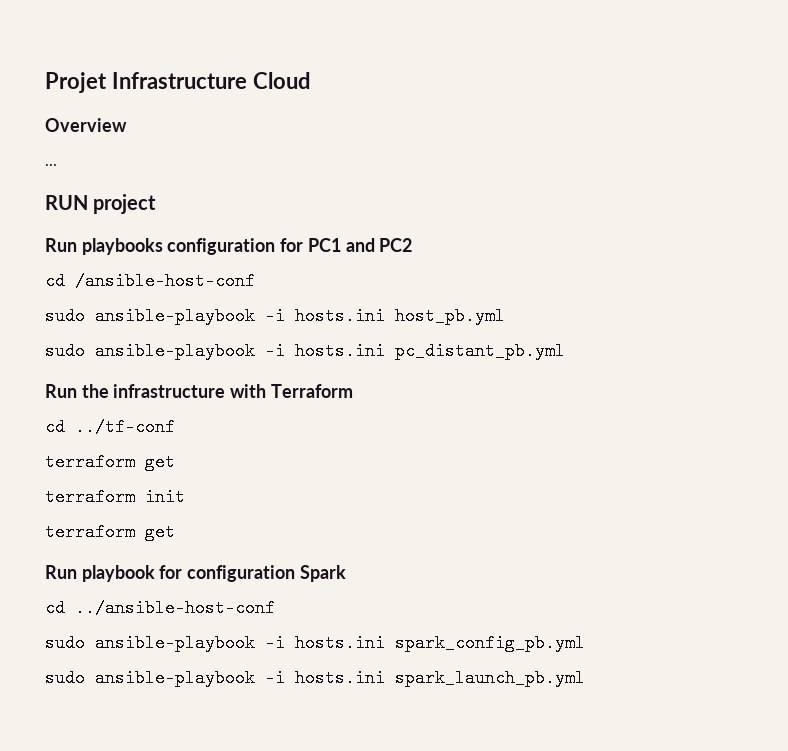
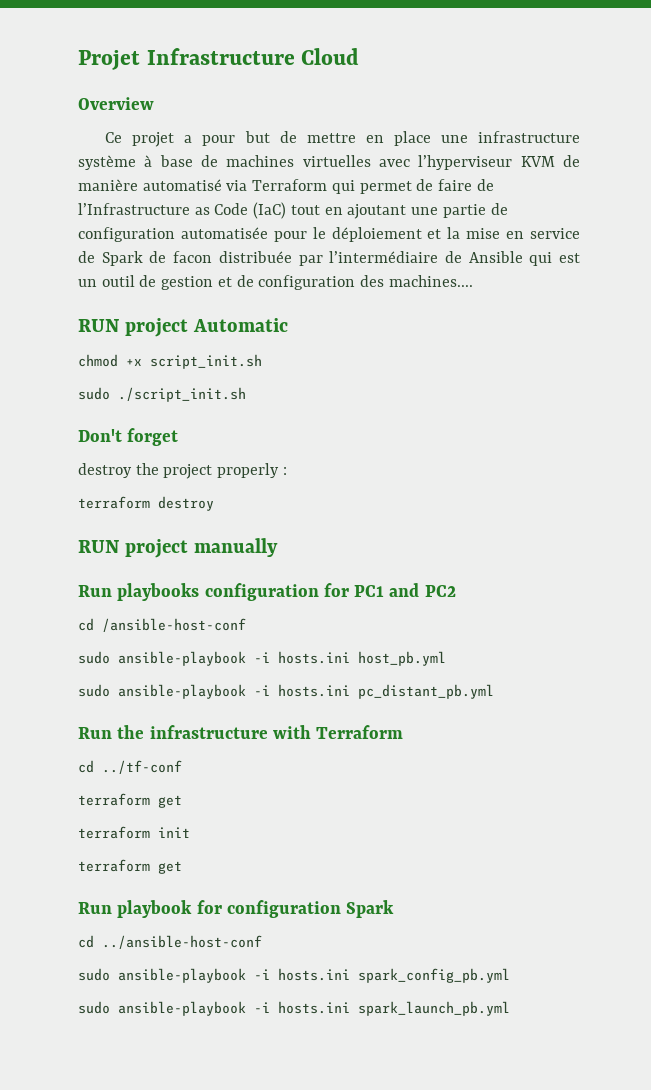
[45,164,57,166] [45,194,157,214] ... // RUN project -> [105,131,580,147] [78,155,580,170] [78,179,494,194] [78,202,508,219] [78,227,581,242] [78,251,580,266] [78,275,473,290] [78,318,288,337] [78,354,262,369] [78,387,246,402] [78,428,179,446] [78,463,287,479] [78,496,214,511] [78,538,278,558] Ce projet a pour but de mettre en place une infrastructure système à base de machines virtuelles avec l’hyperviseur KVM de manière automatisé via Terraform qui permet de faire de l’Infrastructure as Code (IaC) tout en ajoutant une partie de configuration automatisée pour le déploiement et la mise en service de Spark de facon distribuée par l’intermédiaire de Ansible qui est un outil de gestion et de configuration des machines.... // RUN project Automatic // chmod +x script_init.sh // sudo ./script_init.sh // Don't forget // destroy the project properly : // terraform destroy // RUN project manually

